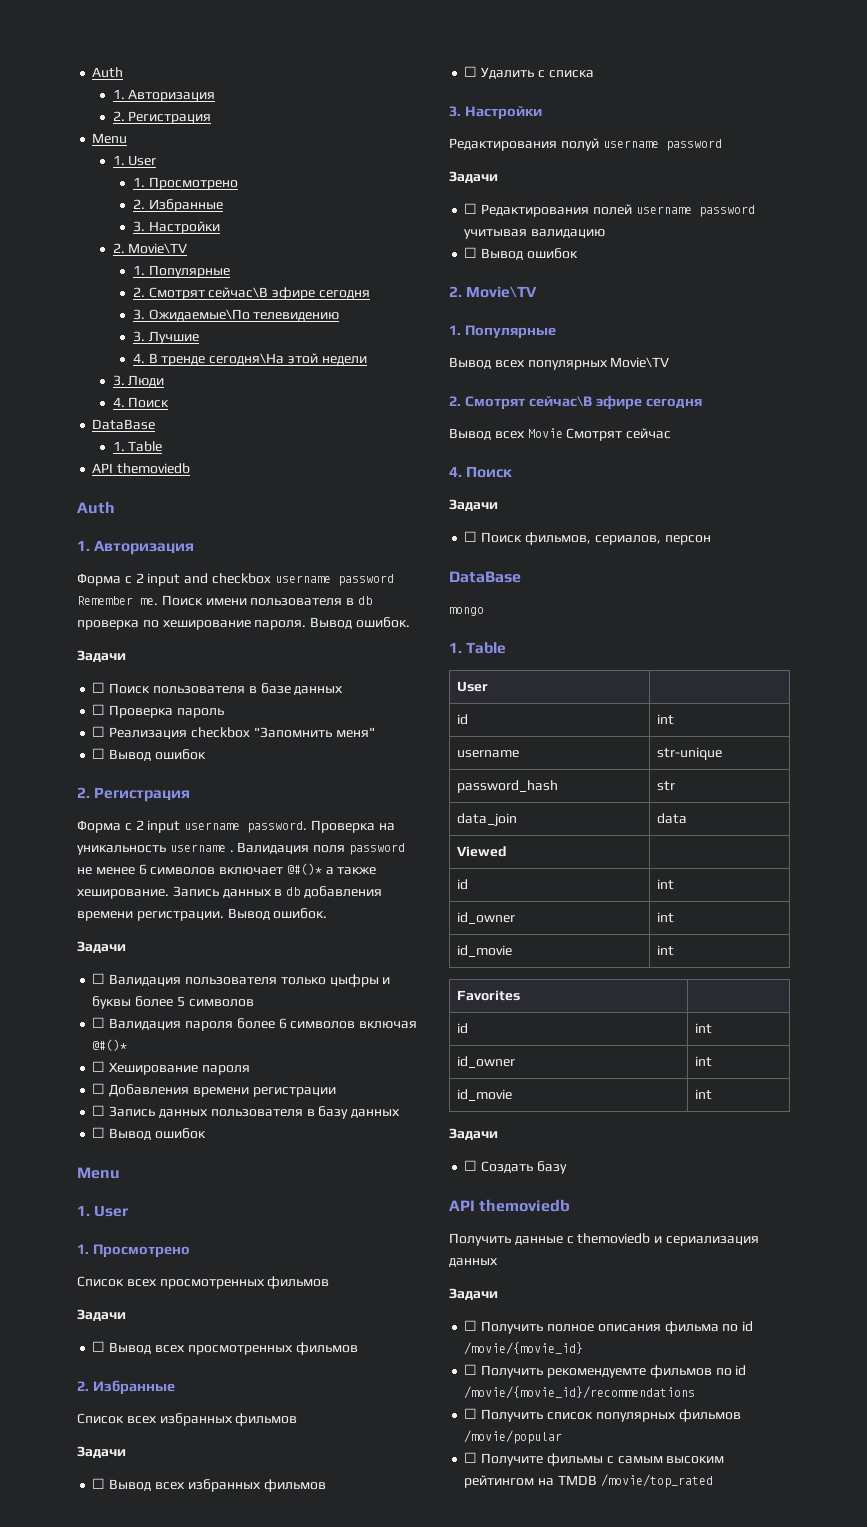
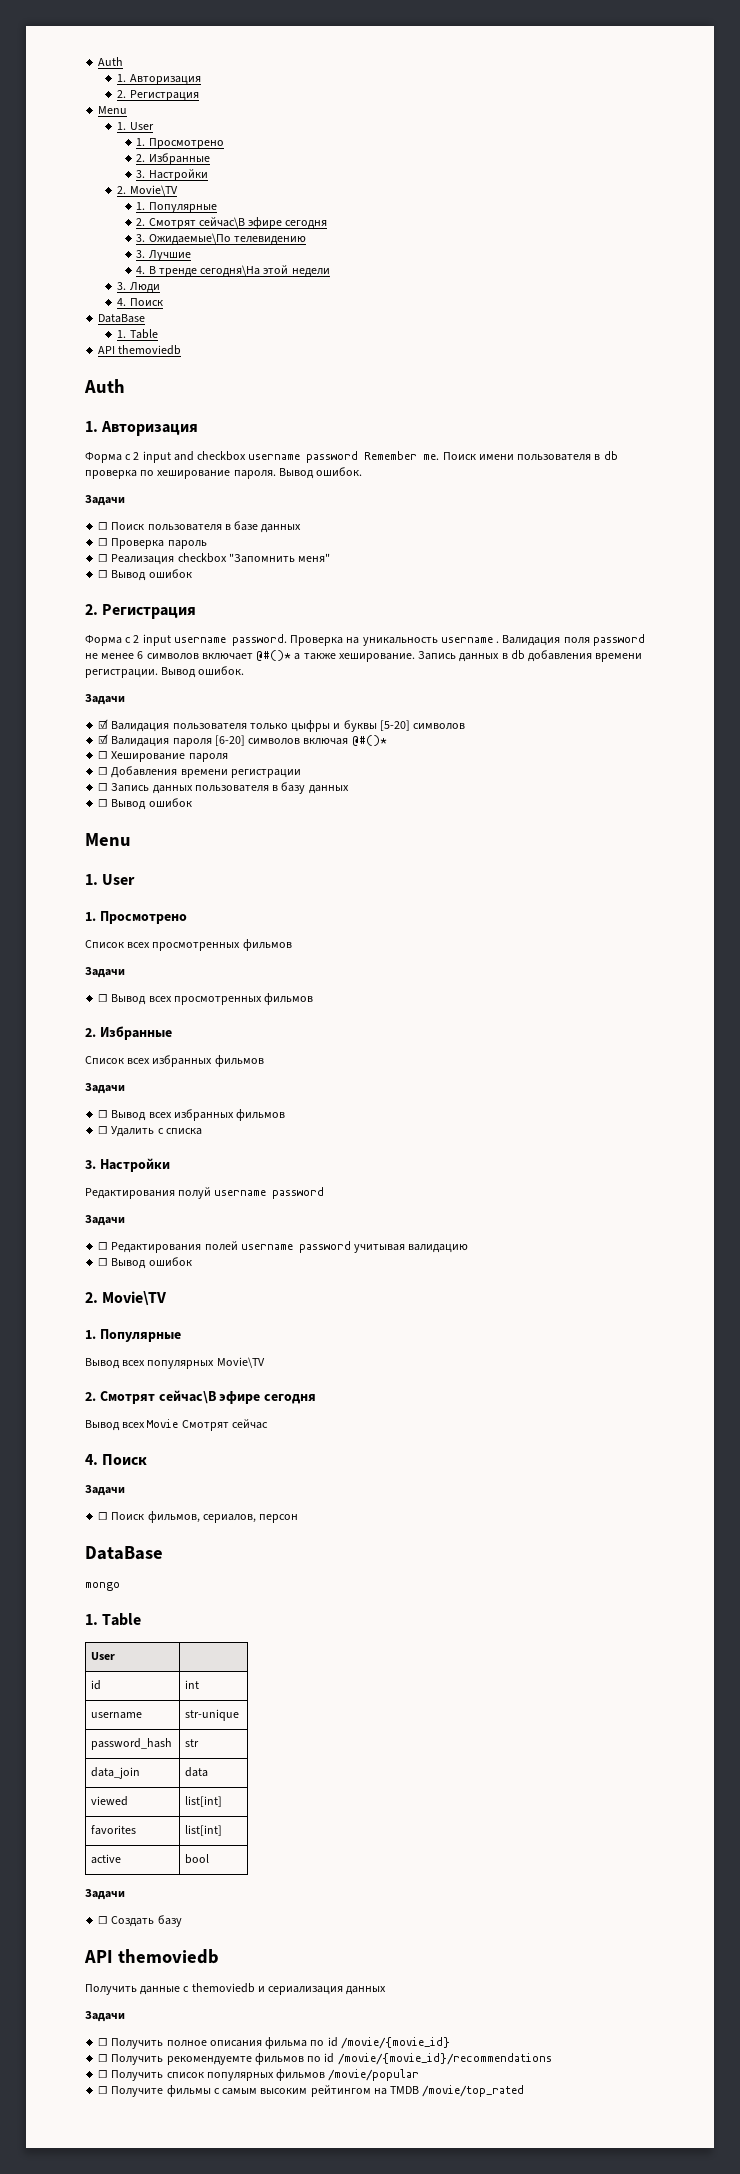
[92,973,106,984] ☐ -> [98,719,109,729] ☑
[135,996,185,1007] более 5 -> [379,720,410,731] [5-20]
[92,1017,106,1028] ☐ -> [98,734,109,744] ☑
[236,1018,287,1029] более 6 -> [214,735,245,746] [6-20]
[456,846,507,857] [456,879,468,890] [656,879,674,890] [456,912,515,924] [656,912,674,923] [456,945,512,957] [656,945,674,956] [456,990,520,1001] [456,1023,468,1034] [694,1023,712,1034] [456,1056,515,1068] [694,1056,712,1067] [456,1089,512,1101] [694,1089,712,1100] Viewed | // id | int // id_owner | int // id_movie | int // Favorites | // id | int // id_owner | int // id_movie | int -> [91,1796,129,1806] [185,1796,223,1807] [91,1825,137,1835] [185,1825,223,1836] [91,1854,122,1864] [185,1854,210,1864] viewed | list[int] // favorites | list[int] // active | bool

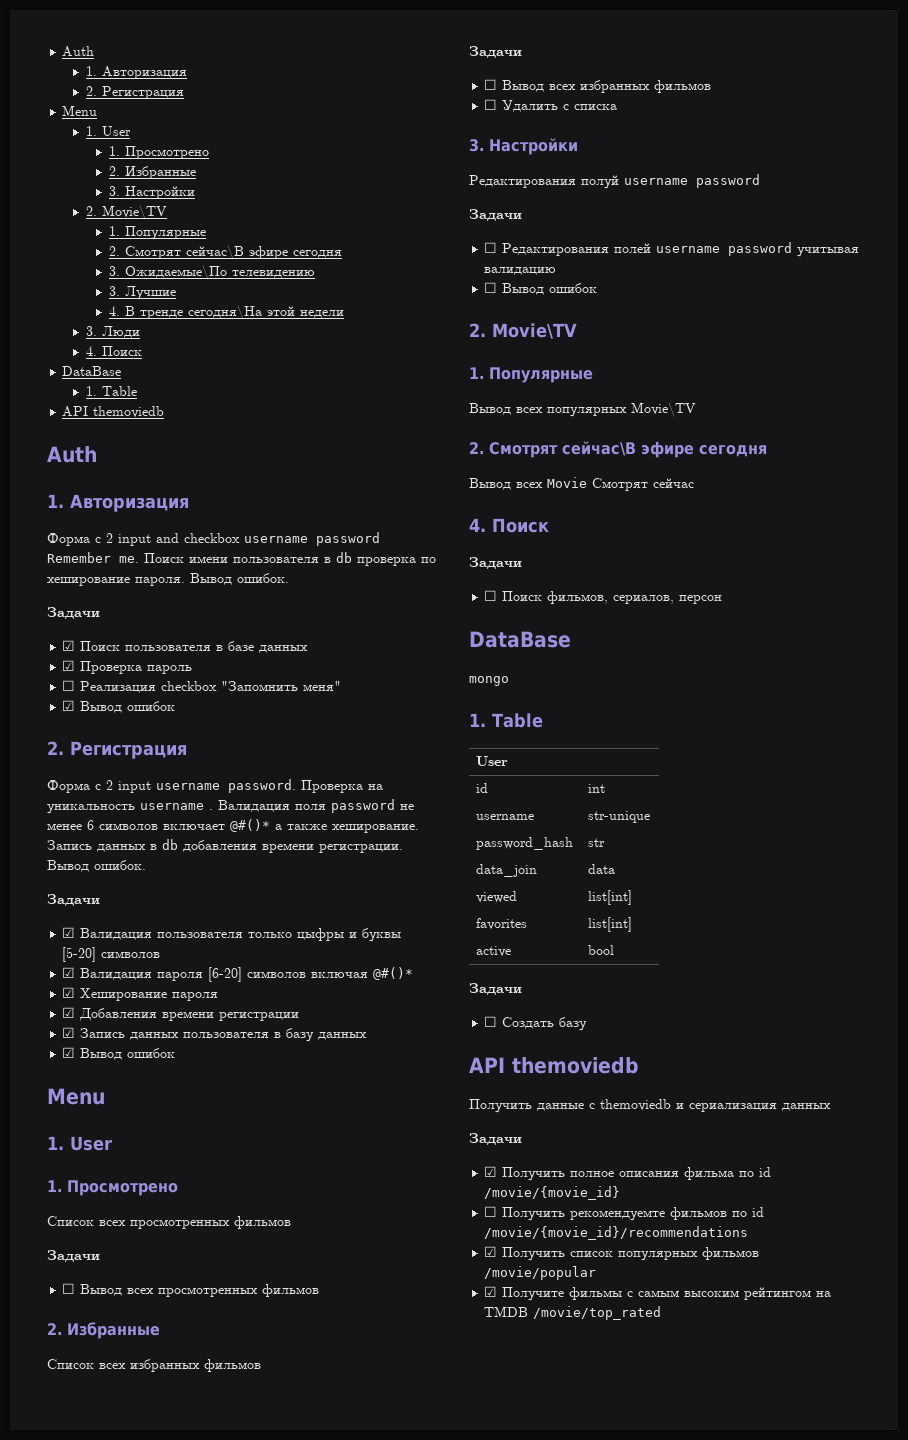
[98,522,109,530] ☐ -> [62,640,76,651] ☑
[98,538,109,546] ☐ -> [62,660,76,671] ☑
[98,570,109,578] ☐ -> [62,700,76,711] ☑
[98,751,109,759] ☐ -> [62,987,76,998] ☑
[98,767,109,775] ☐ -> [62,1007,76,1018] ☑
[98,783,109,791] ☐ -> [62,1027,76,1038] ☑
[98,799,109,807] ☐ -> [62,1047,76,1058] ☑
[98,2038,109,2046] ☐ -> [484,1166,498,1177] ☑
[98,2070,109,2078] ☐ -> [484,1246,498,1257] ☑
[98,2086,109,2094] ☐ -> [484,1286,498,1297] ☑

